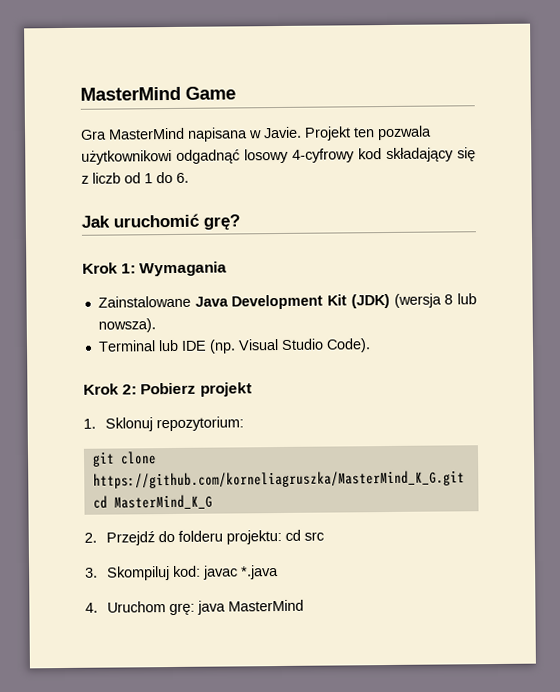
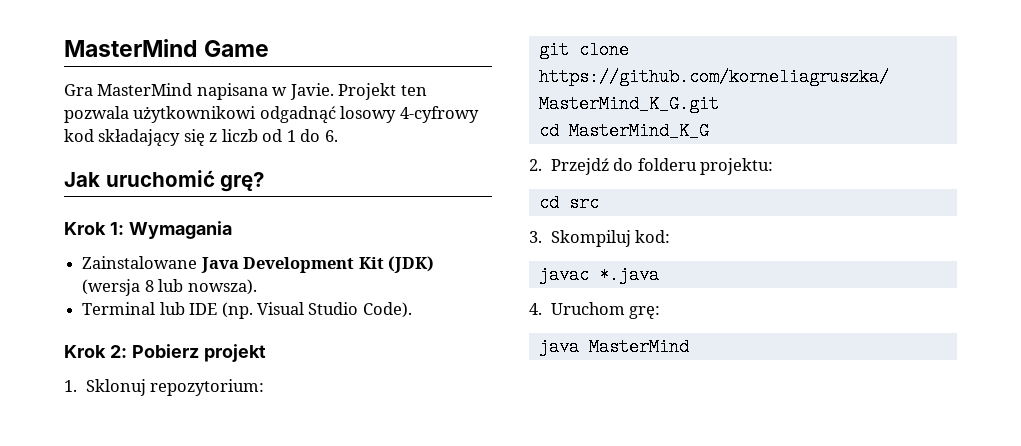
(283, 537) none -> (774, 166) //
(202, 571) none -> (671, 236) //
(196, 609) none -> (661, 312) //

